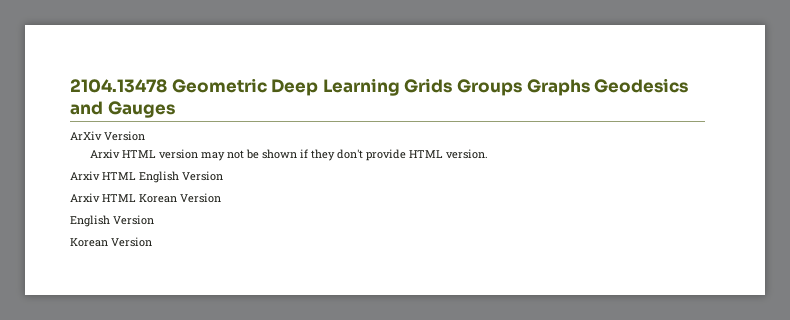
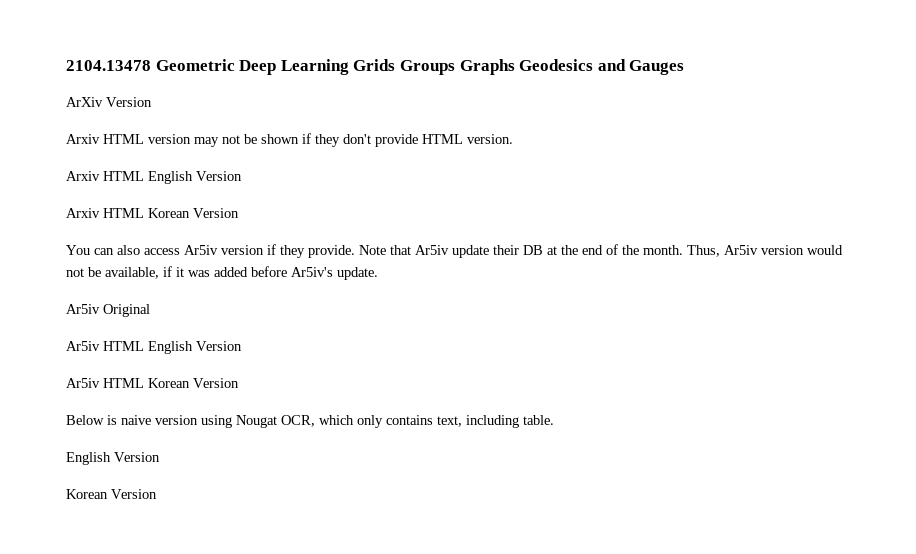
(221, 198) none -> [66,244,843,258] [66,266,378,280] [66,304,150,317] [66,341,242,354] [66,378,239,388] [66,415,554,428] // You can also access Ar5iv version if they provide. Note that Ar5iv update their DB at the end of the month. Thus, Ar5iv version would not be available, if it was added before Ar5iv's update. // Ar5iv Original // Ar5iv HTML English Version // Ar5iv HTML Korean Version // Below is naive version using Nougat OCR, which only contains text, including table.

